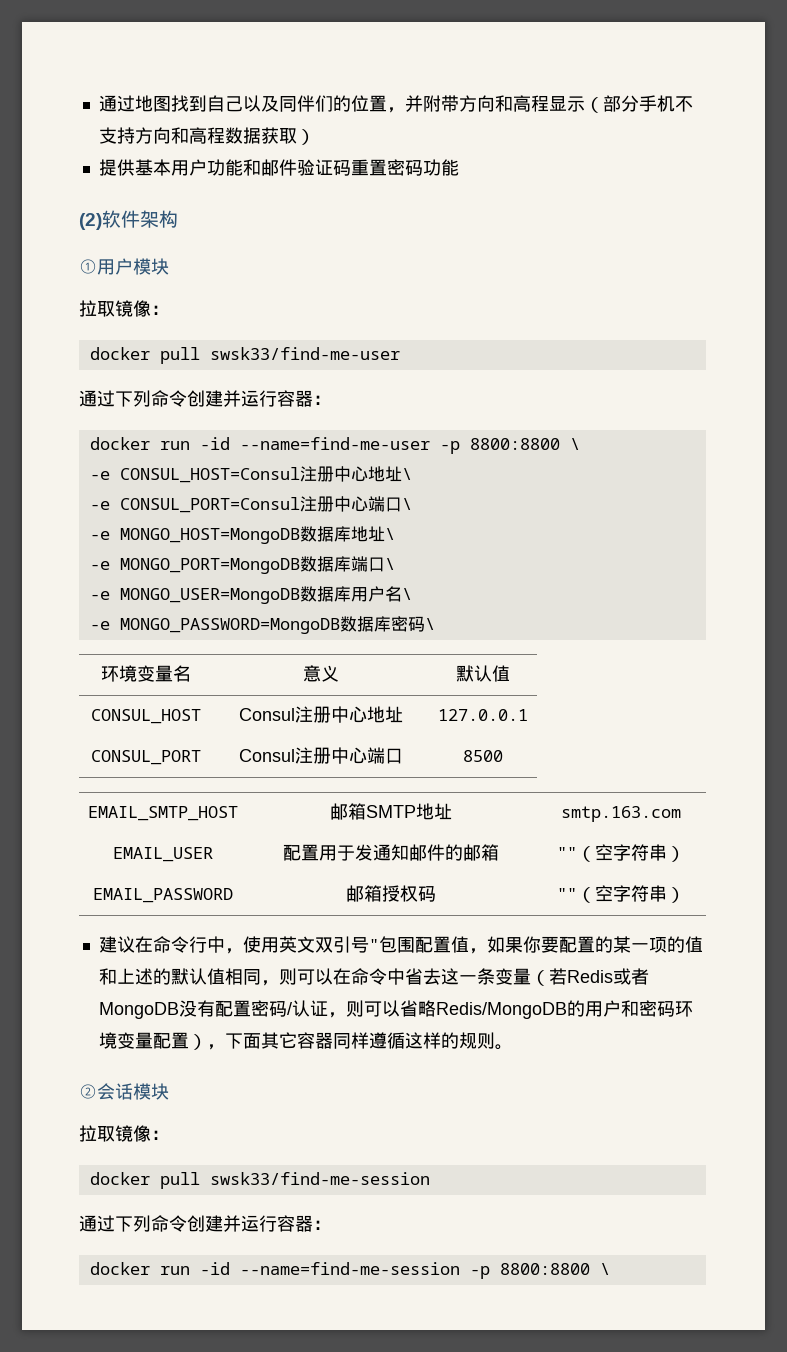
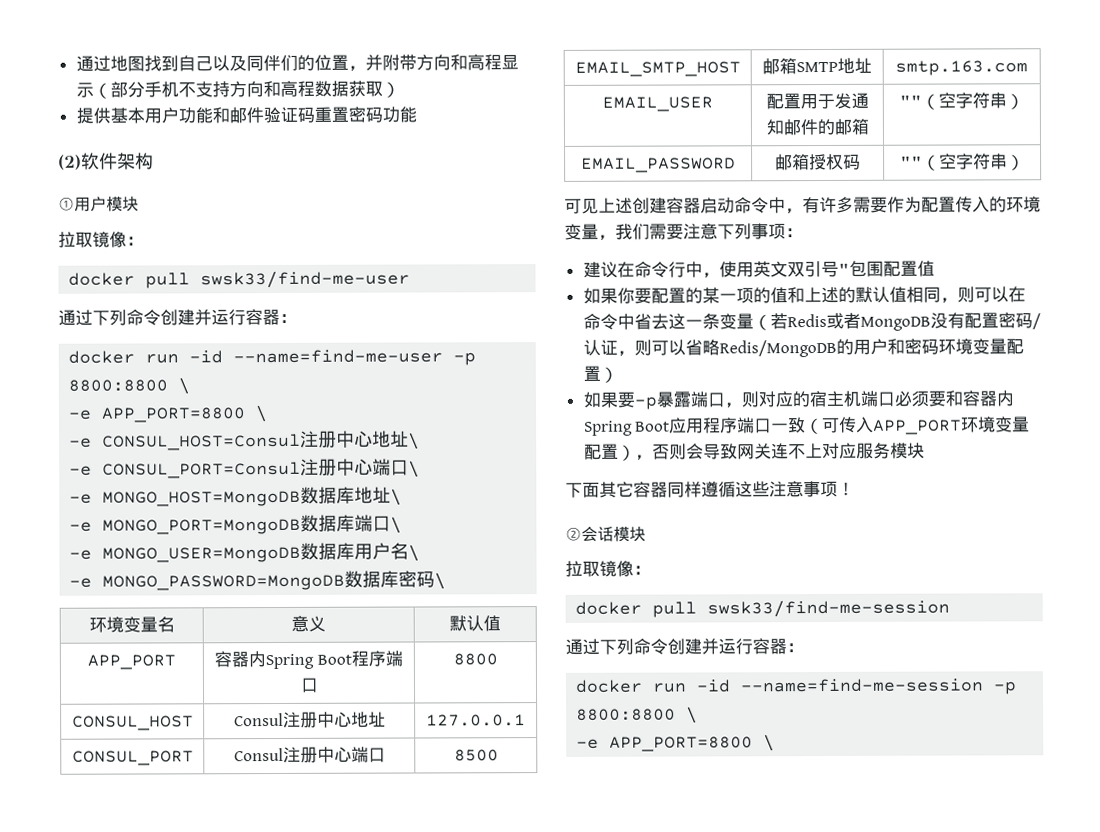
(580, 444) none -> [68,405,269,423] // -e APP_PORT=8800 \
(510, 673) none -> [87,654,176,670] [214,650,403,670] [299,677,319,693] [452,653,498,666] // APP_PORT | 容器内Spring Boot程序端口 | 8800
(685, 895) none -> [564,196,1041,215] [564,223,803,241] // 可见上述创建容器启动命令中，有许多需要作为配置传入的环境变量，我们需要注意下列事项：
[468,948,487,954] ， -> (935, 268) //
[206,1044,225,1050] ， -> [582,390,1014,410] [583,416,1031,436] [583,442,925,461] // 如果要-p暴露端口，则对应的宿主机端口必须要和容器内Spring Boot应用程序端口一致（可传入APP_PORT环境变量配置），否则会导致网关连不上对应服务模块 //
[422,1032,513,1050] 样的规则。 -> [752,480,855,498] 些注意事项！
(610, 1269) none -> [576,734,776,752] // -e APP_PORT=8800 \

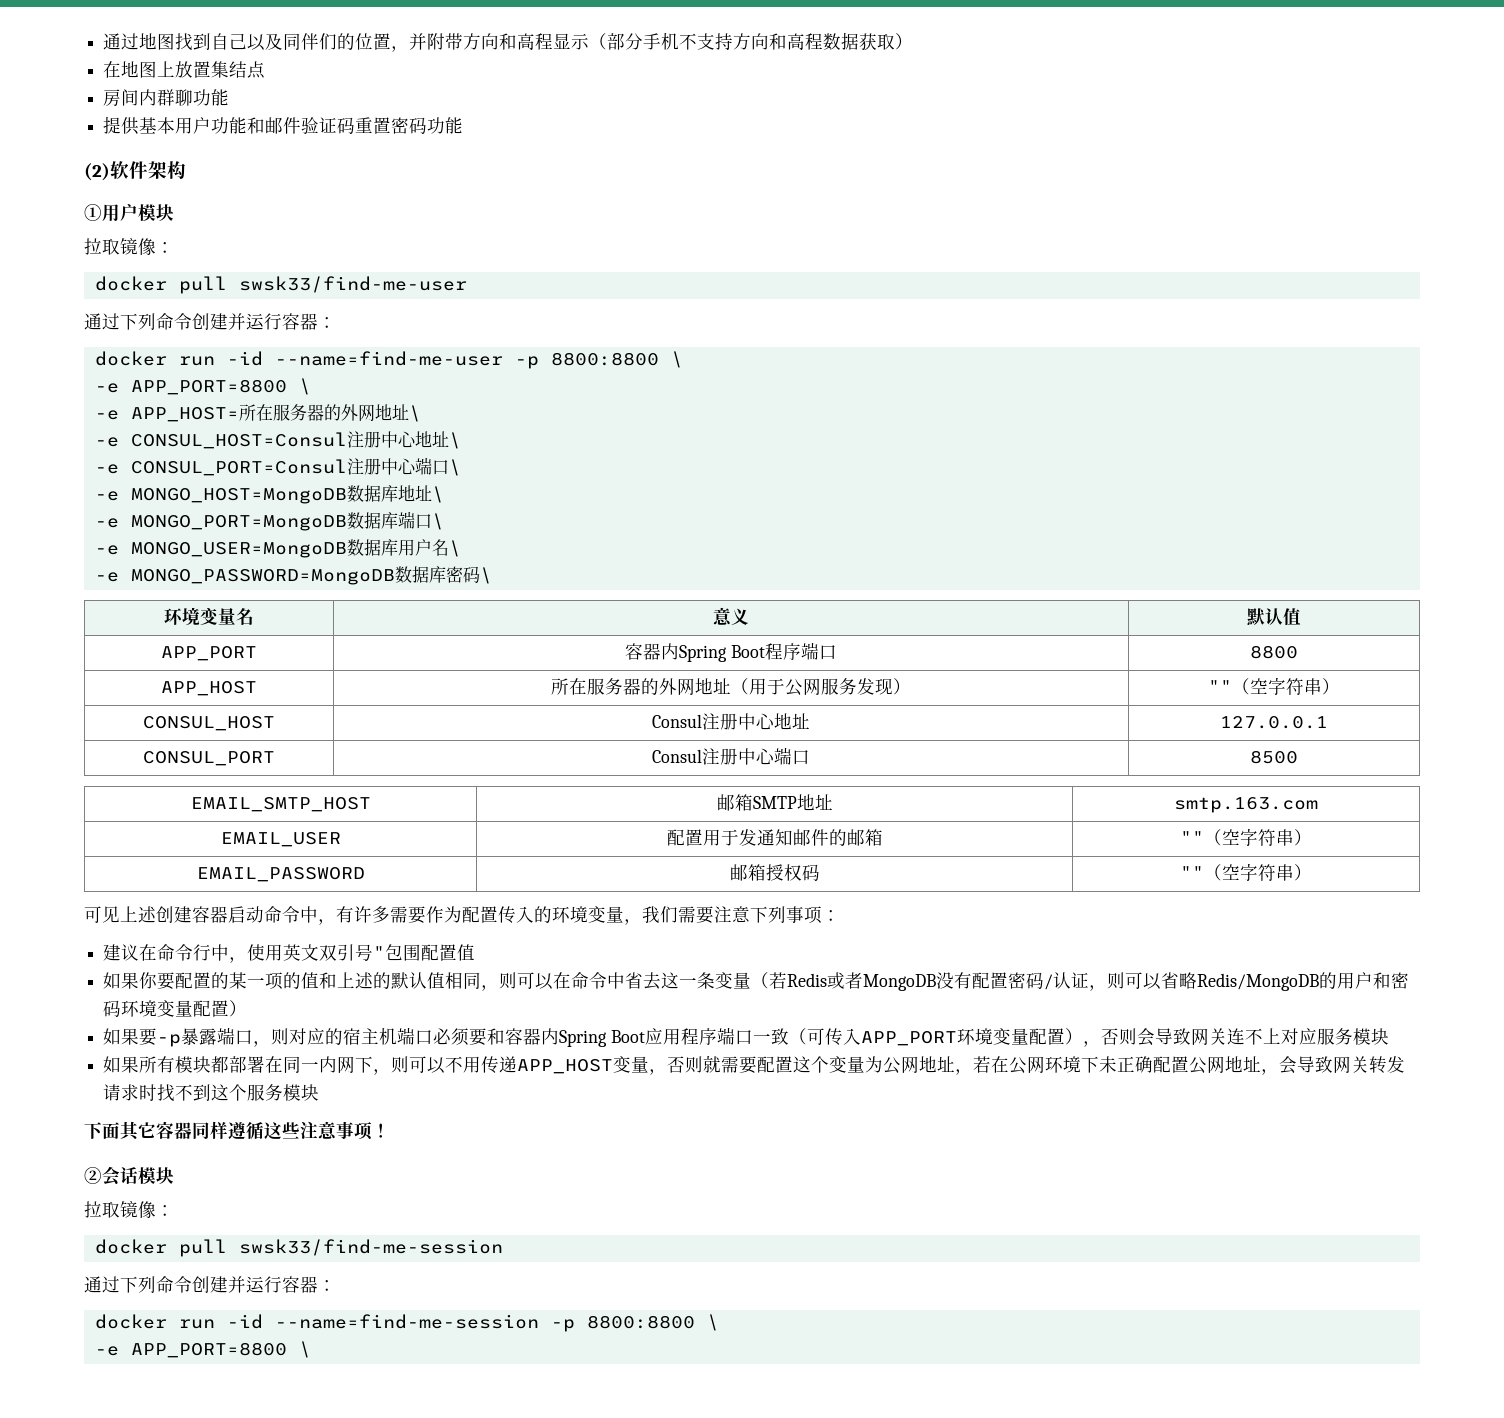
(400, 89) none -> [103,61,266,79] [103,89,230,107] // 在地图上放置集结点 // 房间内群聊功能
(269, 414) none -> [94,404,421,422] // -e APP_HOST=所在服务器的外网地址\
(498, 659) none -> [161,681,257,696] [551,678,911,696] [1208,677,1340,695] // APP_HOST | 所在服务器的外网地址（用于公网服务发现） | ""（空字符串）
(925, 450) none -> [103,1055,1406,1075] [103,1084,320,1102] // 如果所有模块都部署在同一内网下，则可以不用传递APP_HOST变量，否则就需要配置这个变量为公网地址，若在公网环境下未正确配置公网地址，会导致网关转发请求时找不到这个服务模块

